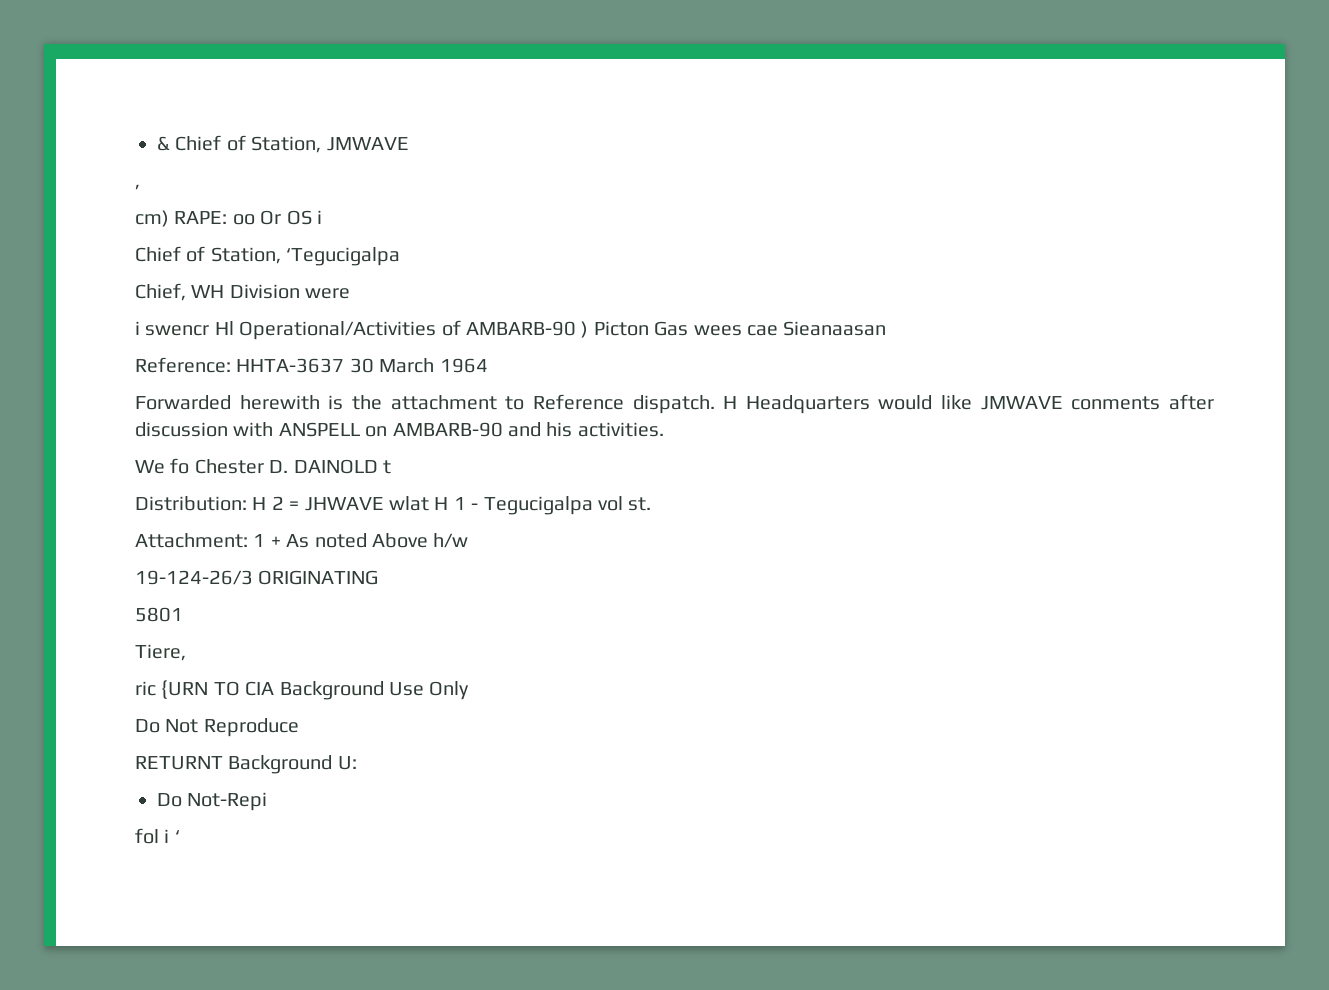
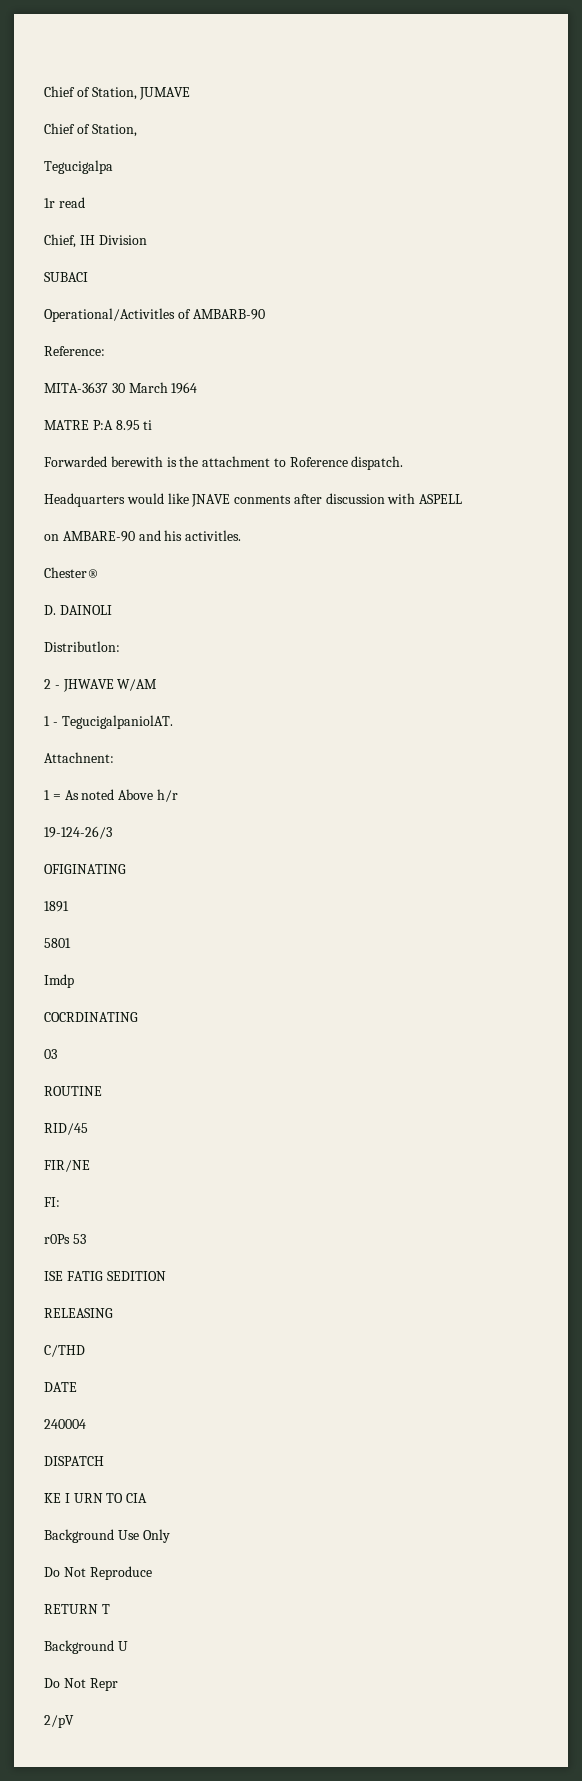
[157,135,409,153] [135,184,140,190] [135,210,322,227] [135,246,401,266] & Chief of Station, JMWAVE // , // cm) RAPE: oo Or OS i // Chief of Station, ‘Tegucigalpa -> [44,86,191,100] [44,123,137,137] [44,160,113,174] [44,197,85,208] Chief of Station, JUMAVE // Chief of Station, // Tegucigalpa // 1r read
[191,285,225,298] WH -> [79,235,95,245] IH
[305,288,351,299] [135,320,887,340] were // i swencr Hl Operational/Activities of AMBARB-90 ) Picton Gas wees cae Sieanaasan -> [44,272,88,282] [44,308,265,322] // SUBACI // Operational/Activitles of AMBARB-90
[236,358,345,373] HHTA-3637 -> [44,382,108,393] // MITA-3637
(488, 365) none -> [44,420,153,431] // MATRE P:A 8.95 ti
[239,395,320,410] herewith -> [110,456,163,467] berewith
[532,394,624,410] Reference -> [289,457,348,467] Roference
[723,396,738,409] H -> (404, 463) //
[980,396,1063,410] JMWAVE -> [191,494,231,507] JNAVE
[278,422,664,437] [135,458,391,474] [135,496,652,515] [135,533,281,548] ANSPELL on AMBARB-90 and his activities. // We fo Chester D. DAINOLD t // Distribution: H 2 = JHWAVE wlat H 1 - Tegucigalpa vol st. // Attachment: 1 + -> [419,494,463,504] [44,530,242,542] [44,567,99,578] [44,605,112,615] [44,641,120,652] [44,679,158,692] [44,715,173,729] [44,752,114,763] [44,790,61,800] ASPELL // on AMBARE-90 and his activitles. // Chester® // D. DAINOLI // Distributlon: // 2 - JHWAVE W/AM // 1 - TegucigalpaniolAT. // Attachnent: // 1 =
[433,533,469,548] h/w -> [156,789,178,802] h/r
[258,570,379,585] ORIGINATING -> [44,864,126,874] [44,901,69,912] // OFIGINATING // 1891
[135,644,186,661] [135,680,209,699] Tiere, // ric {URN -> [44,974,74,988] [44,1012,138,1022] [44,1049,57,1059] [44,1086,102,1096] [44,1123,88,1135] [44,1160,90,1172] [44,1197,60,1207] [44,1234,86,1244] [44,1271,166,1281] [44,1308,113,1318] [44,1345,85,1357] [44,1382,77,1392] [44,1419,86,1429] [44,1456,104,1466] [44,1493,103,1503] Imdp // COCRDINATING // 03 // ROUTINE // RID/45 // FIR/NE // FI: // r0Ps 53 // ISE FATIG SEDITION // RELEASING // C/THD // DATE // 240004 // DISPATCH // KE I URN
(275, 688) none -> (148, 1498) //
[135,755,357,774] [157,792,268,811] [135,828,180,844] RETURNT Background U: // Do Not-Repi // fol i ‘ -> [44,1604,110,1614] [44,1640,128,1654] [44,1678,118,1691] [44,1715,74,1728] RETURN T // Background U // Do Not Repr // 2/pV

